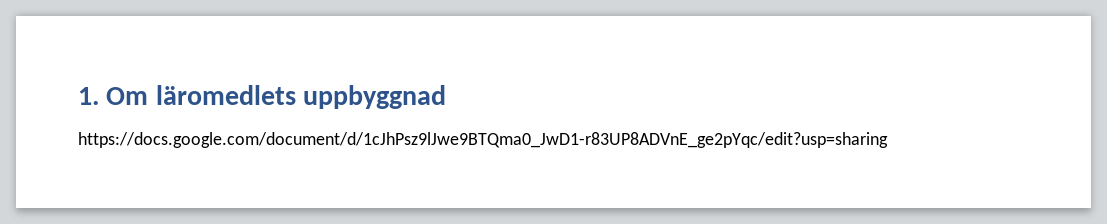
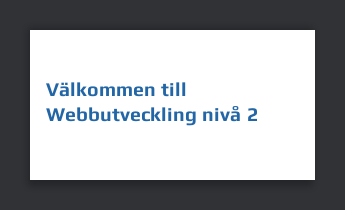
[78,85,447,109] [78,132,888,148] 1. Om läromedlets uppbyggnad // https://docs.google.com/document/d/1cJhPsz9lJwe9BTQma0_JwD1-r83UP8ADVnE_ge2pYqc/edit?usp=sharing -> [46,82,188,97] [46,106,258,126] Välkommen till Webbutveckling nivå 2

